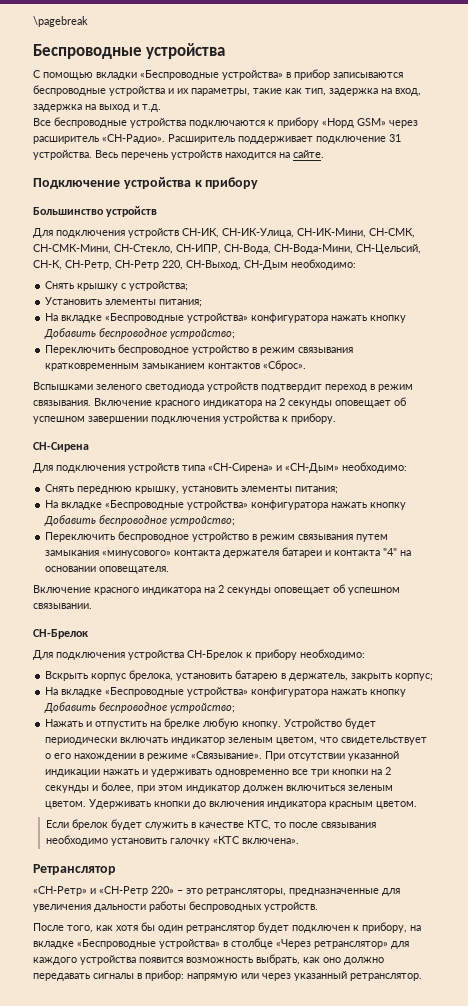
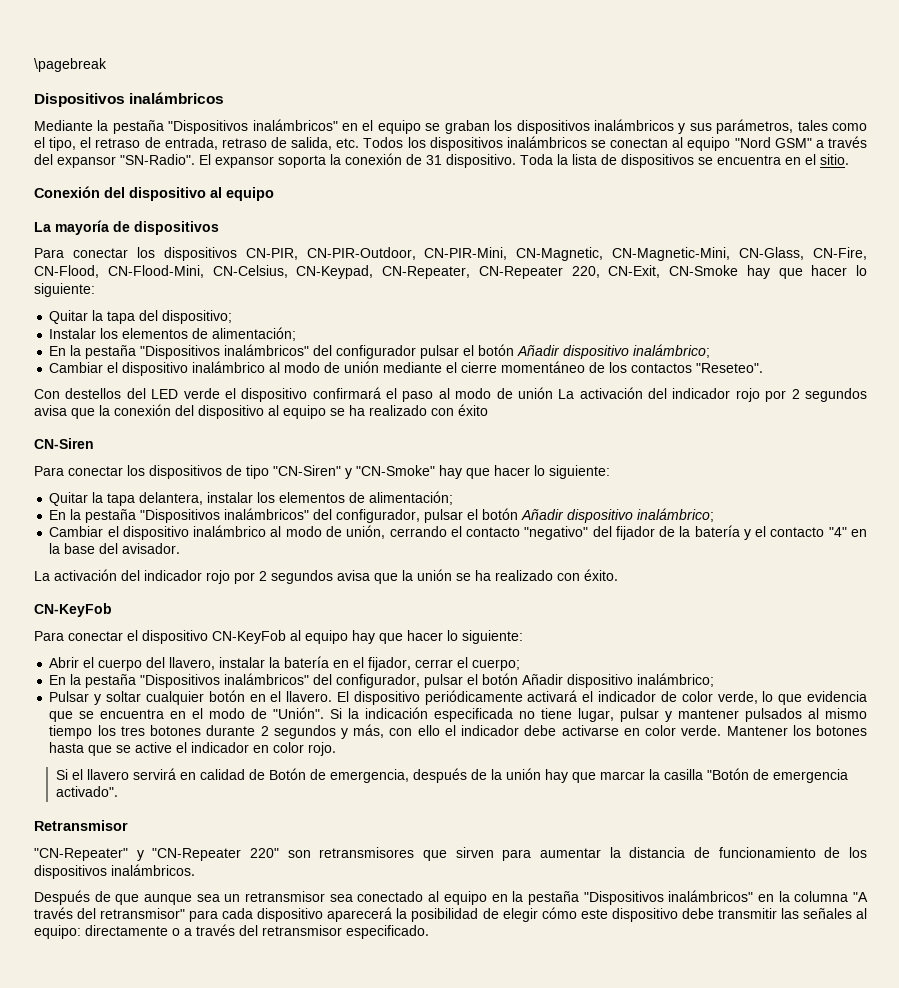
[33,43,226,59] [33,69,403,80] [33,85,421,96] [33,104,161,112] [33,117,418,128] [33,134,401,144] [33,150,324,160] [33,177,259,189] [33,206,158,217] [33,228,415,238] [33,244,421,254] [33,259,356,270] [45,281,189,291] [45,297,203,307] [45,313,407,323] [44,328,236,339] [45,344,354,355] [45,360,307,371] [33,382,413,392] [33,397,406,408] [33,413,336,424] [33,442,89,452] [33,462,407,473] [45,484,339,494] [45,500,407,510] [44,515,236,526] [45,531,389,542] [45,547,412,558] [45,566,170,574] [33,584,400,595] [33,603,92,609] [33,629,88,639] [33,649,365,660] [45,670,434,681] [45,687,407,697] [44,702,236,713] [45,718,377,729] [45,737,428,745] [45,751,400,761] [45,767,392,777] [45,782,394,793] [45,799,418,809] [46,819,377,830] [46,835,300,846] [33,864,116,875] [33,886,400,896] [33,901,318,912] [33,922,421,933] [33,938,409,949] [33,954,384,965] [33,970,422,981] Беспроводные устройства // С помощью вкладки «Беспроводные устройства» в прибор записываются беспроводные устройства и их параметры, такие как тип, задержка на вход, задержка на выход и т.д. // Все беспроводные устройства подключаются к прибору «Норд GSM» через расширитель «СН-Радио». Расширитель поддерживает подключение 31 устройства. Весь перечень устройств находится на сайте. // Подключение устройства к прибору // Большинство устройств // Для подключения устройств СН-ИК, СН-ИК-Улица, СН-ИК-Мини, СН-СМК, СН-СМК-Мини, СН-Стекло, СН-ИПР, СН-Вода, СН-Вода-Мини, СН-Цельсий, СН-К, СН-Ретр, СН-Ретр 220, СН-Выход, СН-Дым необходимо: // Снять крышку с устройства; // Установить элементы питания; // На вкладке «Беспроводные устройства» конфигуратора нажать кнопку Добавить беспроводное устройство; // Переключить беспроводное устройство в режим связывания кратковременным замыканием контактов «Сброс». // Вспышками зеленого светодиода устройств подтвердит переход в режим связывания. Включение красного индикатора на 2 секунды оповещает об успешном завершении подключения устройства к прибору. // СН-Сирена // Для подключения устройств типа «СН-Сирена» и «СН-Дым» необходимо: // Снять переднюю крышку, установить элементы питания; // На вкладке «Беспроводные устройства» конфигуратора нажать кнопку Добавить беспроводное устройство; // Переключить беспроводное устройство в режим связывания путем замыкания «минусового» контакта держателя батареи и контакта "4" на основании оповещателя. // Включение красного индикатора на 2 секунды оповещает об успешном связывании. // СН-Брелок // Для подключения устройства СН-Брелок к прибору необходимо: // Вскрыть корпус брелока, установить батарею в держатель, закрыть корпус; // На вкладке «Беспроводные устройства» конфигуратора нажать кнопку Добавить беспроводное устройство; // Нажать и отпустить на брелке любую кнопку. Устройство будет периодически включать индикатор зеленым цветом, что свидетельствует о его нахождении в режиме «Связывание». При отсутствии указанной индикации нажать и удерживать одновременно все три кнопки на 2 секунды и более, при этом индикатор должен включиться зеленым цветом. Удерживать кнопки до включения индикатора красным цветом. // Если брелок будет служить в качестве КТС, то после связывания необходимо установить галочку «КТС включена». // Ретранслятор // «СН-Ретр» и «СН-Ретр 220» – это ретрансляторы, предназначенные для увеличения дальности работы беспроводных устройств. // После того, как хотя бы один ретранслятор будет подключен к прибору, на вкладке «Беспроводные устройства» в столбце «Через ретранслятор» для каждого устройства появится возможность выбрать, как оно должно передавать сигналы в прибор: напрямую или через указанный ретранслятор. -> [34,92,225,107] [34,119,867,134] [34,136,867,151] [34,153,849,168] [34,186,274,201] [34,220,219,235] [34,247,867,261] [34,265,867,279] [34,283,95,297] [49,310,233,324] [49,327,297,341] [49,344,711,359] [49,361,764,376] [34,387,868,402] [34,404,488,419] [34,438,94,449] [34,465,610,479] [49,491,454,506] [49,508,715,523] [49,525,867,540] [49,543,181,554] [34,569,618,584] [34,603,112,617] [34,630,523,644] [49,656,521,671] [49,673,715,688] [49,690,867,705] [49,707,868,722] [49,724,868,739] [49,742,337,756] [55,768,848,783] [55,786,118,797] [34,820,128,831] [34,847,867,861] [34,864,195,879] [34,890,869,905] [34,907,867,922] [34,924,429,939] Dispositivos inalámbricos // Mediante la pestaña "Dispositivos inalámbricos" en el equipo se graban los dispositivos inalámbricos y sus parámetros, tales como el tipo, el retraso de entrada, retraso de salida, etc. Todos los dispositivos inalámbricos se conectan al equipo "Nord GSM" a través del expansor "SN-Radio". El expansor soporta la conexión de 31 dispositivo. Toda la lista de dispositivos se encuentra en el sitio. // Conexión del dispositivo al equipo // La mayoría de dispositivos // Para conectar los dispositivos CN-PIR, CN-PIR-Outdoor, CN-PIR-Mini, CN-Magnetic, CN-Magnetic-Mini, CN-Glass, CN-Fire, CN-Flood, CN-Flood-Mini, CN-Celsius, CN-Keypad, CN-Repeater, CN-Repeater 220, CN-Exit, CN-Smoke hay que hacer lo siguiente: // Quitar la tapa del dispositivo; // Instalar los elementos de alimentación; // En la pestaña "Dispositivos inalámbricos" del configurador pulsar el botón Añadir dispositivo inalámbrico; // Cambiar el dispositivo inalámbrico al modo de unión mediante el cierre momentáneo de los contactos "Reseteo". // Con destellos del LED verde el dispositivo confirmará el paso al modo de unión La activación del indicador rojo por 2 segundos avisa que la conexión del dispositivo al equipo se ha realizado con éxito // CN-Siren // Para conectar los dispositivos de tipo "CN-Siren" y "CN-Smoke" hay que hacer lo siguiente: // Quitar la tapa delantera, instalar los elementos de alimentación; // En la pestaña "Dispositivos inalámbricos" del configurador, pulsar el botón Añadir dispositivo inalámbrico; // Cambiar el dispositivo inalámbrico al modo de unión, cerrando el contacto "negativo" del fijador de la batería y el contacto "4" en la base del avisador. // La activación del indicador rojo por 2 segundos avisa que la unión se ha realizado con éxito. // CN-KeyFob // Para conectar el dispositivo CN-KeyFob al equipo hay que hacer lo siguiente: // Abrir el cuerpo del llavero, instalar la batería en el fijador, cerrar el cuerpo; // En la pestaña "Dispositivos inalámbricos" del configurador, pulsar el botón Añadir dispositivo inalámbrico; // Pulsar y soltar cualquier botón en el llavero. El dispositivo periódicamente activará el indicador de color verde, lo que evidencia que se encuentra en el modo de "Unión". Si la indicación especificada no tiene lugar, pulsar y mantener pulsados al mismo tiempo los tres botones durante 2 segundos y más, con ello el indicador debe activarse en color verde. Mantener los botones hasta que se active el indicador en color rojo. // Si el llavero servirá en calidad de Botón de emergencia, después de la unión hay que marcar la casilla "Botón de emergencia activado". // Retransmisor // "CN-Repeater" y "CN-Repeater 220" son retransmisores que sirven para aumentar la distancia de funcionamiento de los dispositivos inalámbricos. // Después de que aunque sea un retransmisor sea conectado al equipo en la pestaña "Dispositivos inalámbricos" en la columna "A través del retransmisor" para cada dispositivo aparecerá la posibilidad de elegir cómo este dispositivo debe transmitir las señales al equipo: directamente o a través del retransmisor especificado.

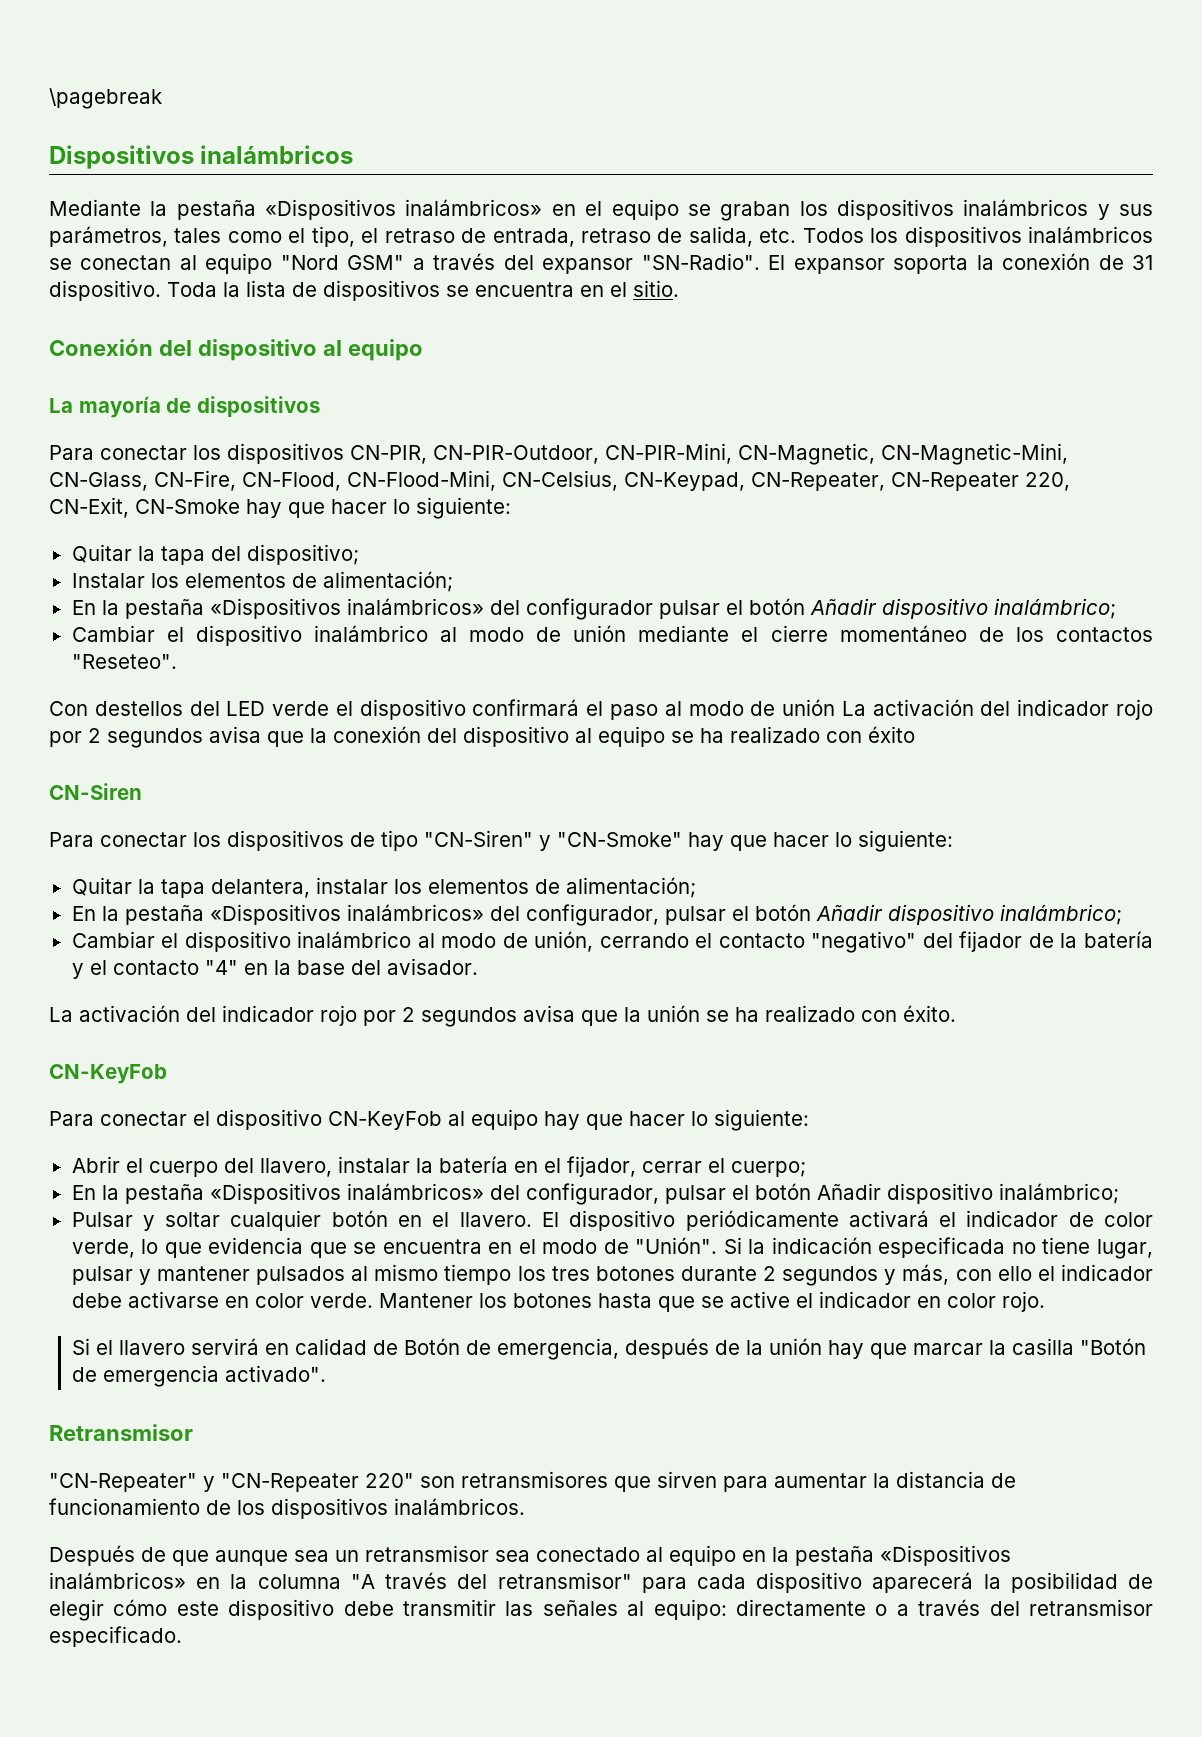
[168,119,338,134] "Dispositivos inalámbricos" -> [265,199,543,220] «Dispositivos inalámbricos»
[140,344,310,359] "Dispositivos inalámbricos" -> [209,598,484,619] «Dispositivos inalámbricos»
[140,508,310,523] "Dispositivos inalámbricos" -> [209,904,484,925] «Dispositivos inalámbricos»
[140,673,310,688] "Dispositivos inalámbricos" -> [209,1183,484,1204] «Dispositivos inalámbricos»
[583,890,754,905] "Dispositivos inalámbricos" -> [880,1545,1011,1566] [49,1572,186,1589] «Dispositivos inalámbricos»

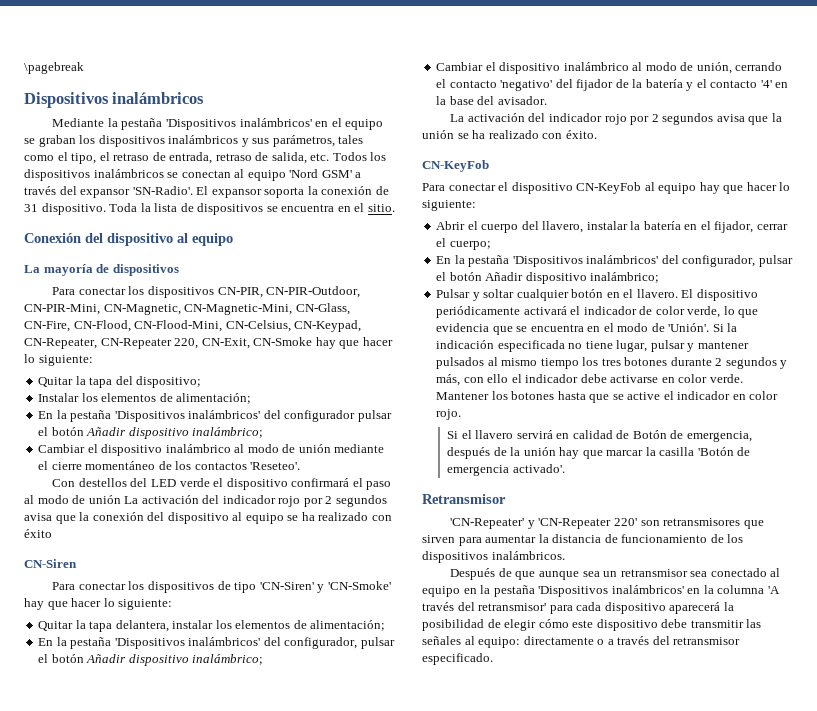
[265,199,543,220] «Dispositivos inalámbricos» -> [165,118,312,130] 'Dispositivos inalámbricos'
[280,255,405,270] "Nord GSM" -> [289,169,352,178] 'Nord GSM'
[641,253,760,270] "SN-Radio". -> [132,186,193,195] 'SN-Radio'.
[209,598,484,619] «Dispositivos inalámbricos» -> [114,410,261,422] 'Dispositivos inalámbricos'
[71,654,177,669] "Reseteo". -> [250,462,301,470] 'Reseteo'.
[424,830,682,851] "CN-Siren" y "CN-Smoke" -> [259,581,391,593] 'CN-Siren' y 'CN-Smoke'
[209,904,484,925] «Dispositivos inalámbricos» -> [114,637,261,649] 'Dispositivos inalámbricos'
[811,931,917,953] "negativo" -> [500,80,553,91] 'negativo'
[204,960,238,975] "4" -> [760,80,772,88] '4'
[209,1183,484,1204] «Dispositivos inalámbricos» -> [512,255,659,267] 'Dispositivos inalámbricos'
[635,1237,718,1254] "Unión". -> [668,323,710,332] 'Unión'.
[1080,1338,1147,1355] "Botón -> [697,447,734,456] 'Botón
[225,1365,327,1382] activado". -> [512,464,565,473] activado'.
[49,1473,414,1492] "CN-Repeater" y "CN-Repeater 220" -> [450,518,637,529] 'CN-Repeater' y 'CN-Repeater 220'
[880,1545,1011,1566] [49,1572,186,1589] «Dispositivos inalámbricos» -> [538,585,684,597] 'Dispositivos inalámbricos'
[350,1572,632,1589] "A través del retransmisor" -> [767,586,780,594] [422,602,547,611] 'A través del retransmisor'

